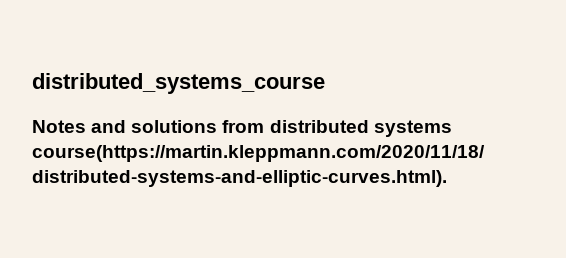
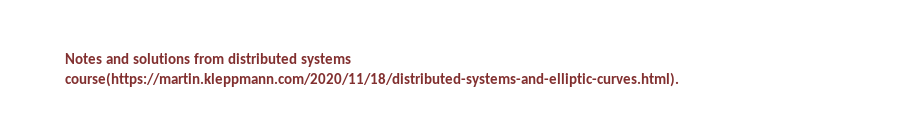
[32,73,325,94] distributed_systems_course // -> (65, 58) none

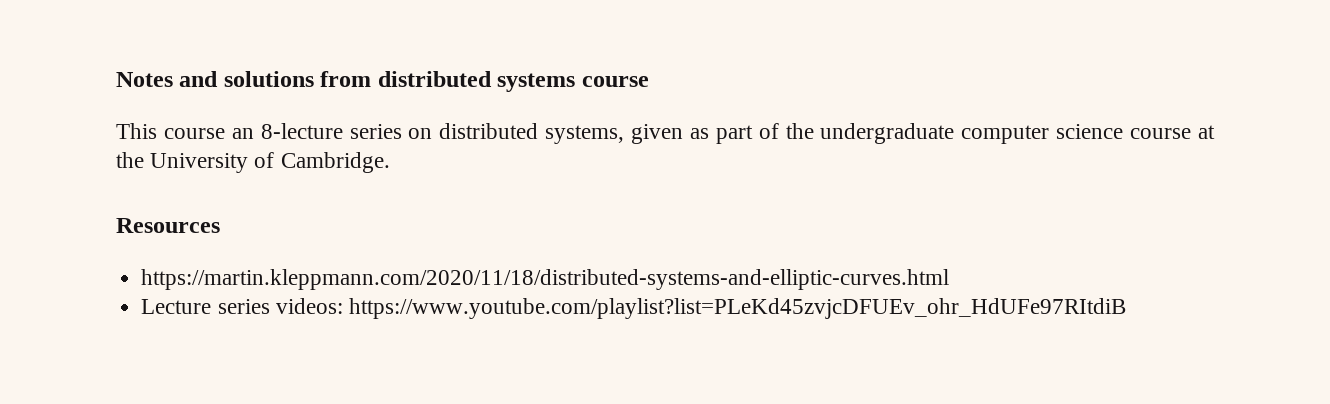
[65,72,679,87] course(https://martin.kleppmann.com/2020/11/18/distributed-systems-and-elliptic-curves.html). -> [581,76,649,87] [116,123,1215,144] [116,152,390,173] [116,218,220,233] [141,269,950,290] [141,298,1126,319] course // This course an 8-lecture series on distributed systems, given as part of the undergraduate computer science course at the University of Cambridge. // Resources // https://martin.kleppmann.com/2020/11/18/distributed-systems-and-elliptic-curves.html // Lecture series videos: https://www.youtube.com/playlist?list=PLeKd45zvjcDFUEv_ohr_HdUFe97RItdiB

